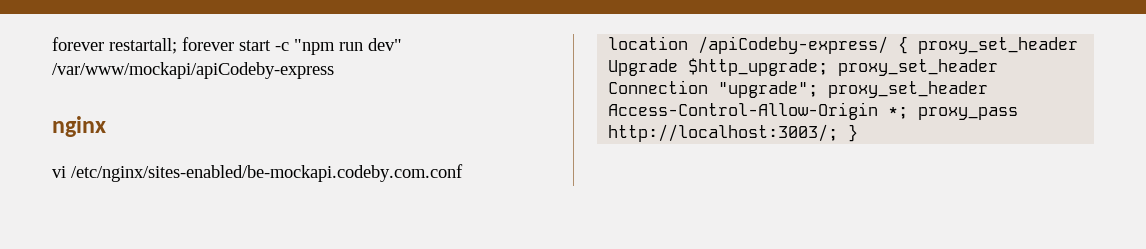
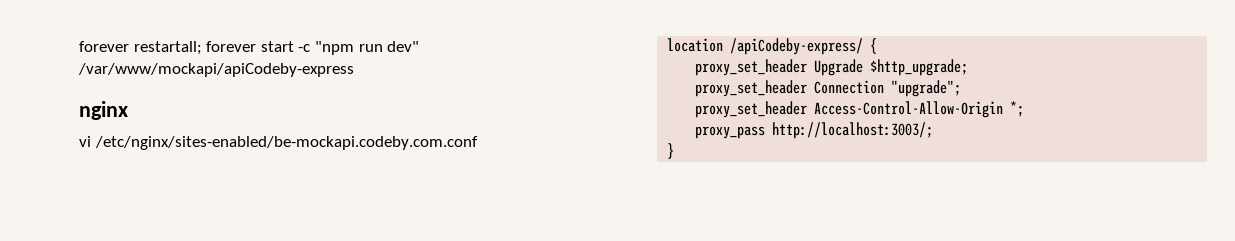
(909, 45) none -> (878, 46) //
(829, 67) none -> (969, 67) //
(819, 89) none -> (962, 88) //
(909, 113) none -> (1025, 109) //
(839, 133) none -> (934, 130) //

